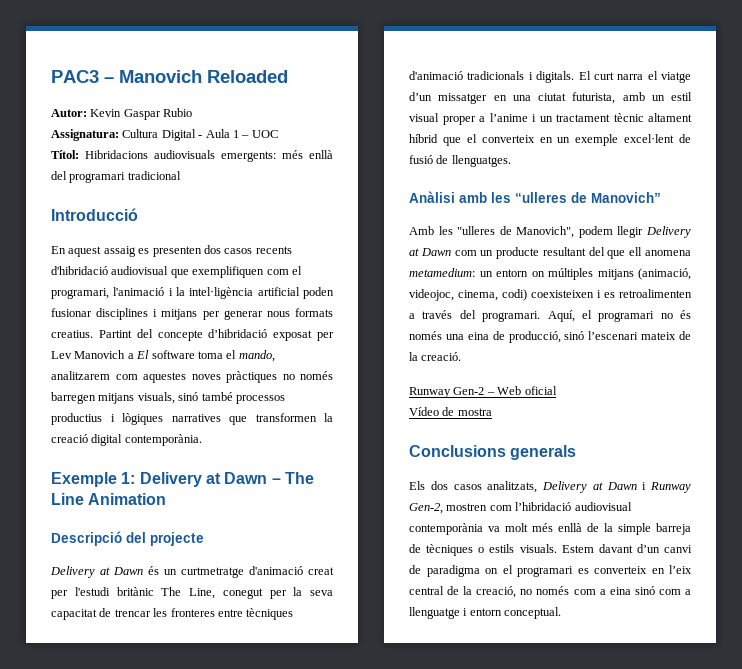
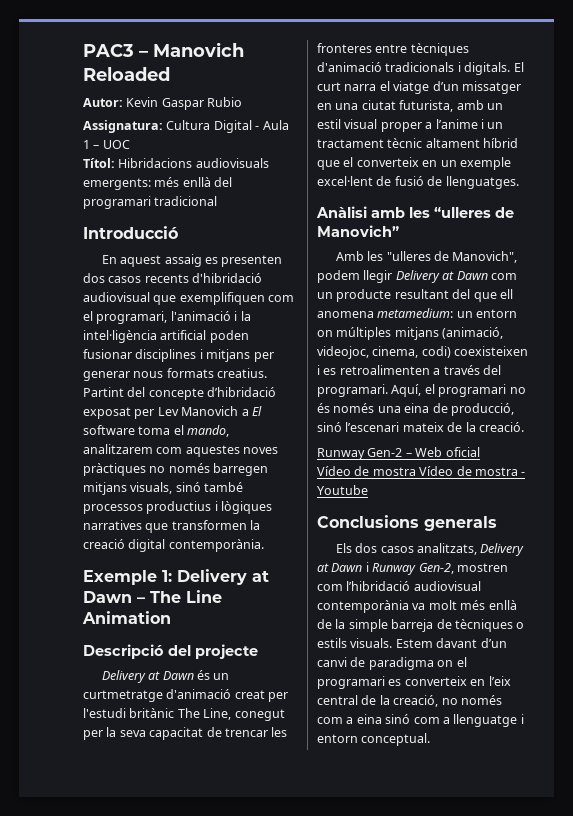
(492, 412) none -> [419,466,526,476] [317,485,368,495] Vídeo de mostra - Youtube

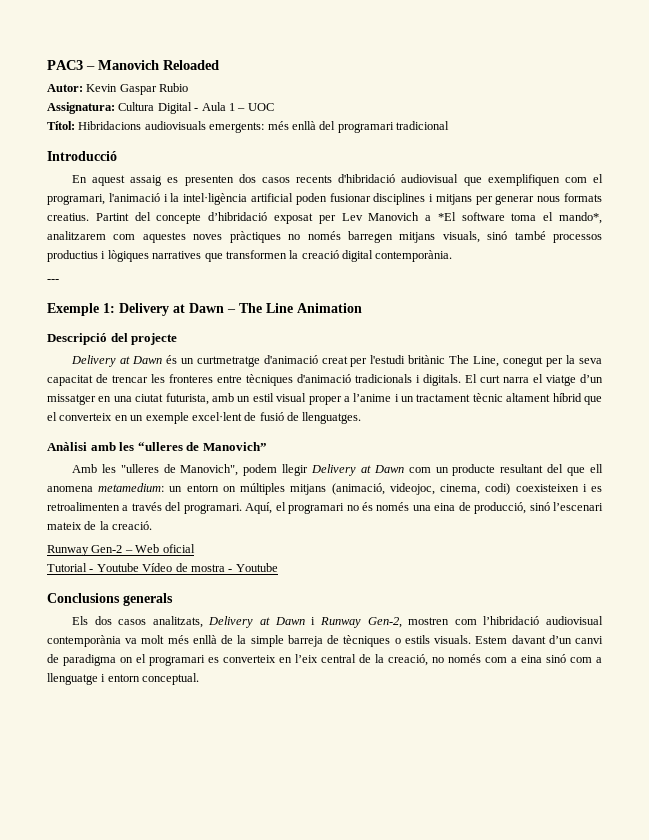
[251,406,262,416] El -> [437,212,456,221] *El
[187,425,230,437] mando, -> [559,212,602,224] mando*,
(264, 545) none -> [47,279,59,282] // ---
[317,466,416,476] Vídeo de mostra -> [47,563,139,572] Tutorial - Youtube

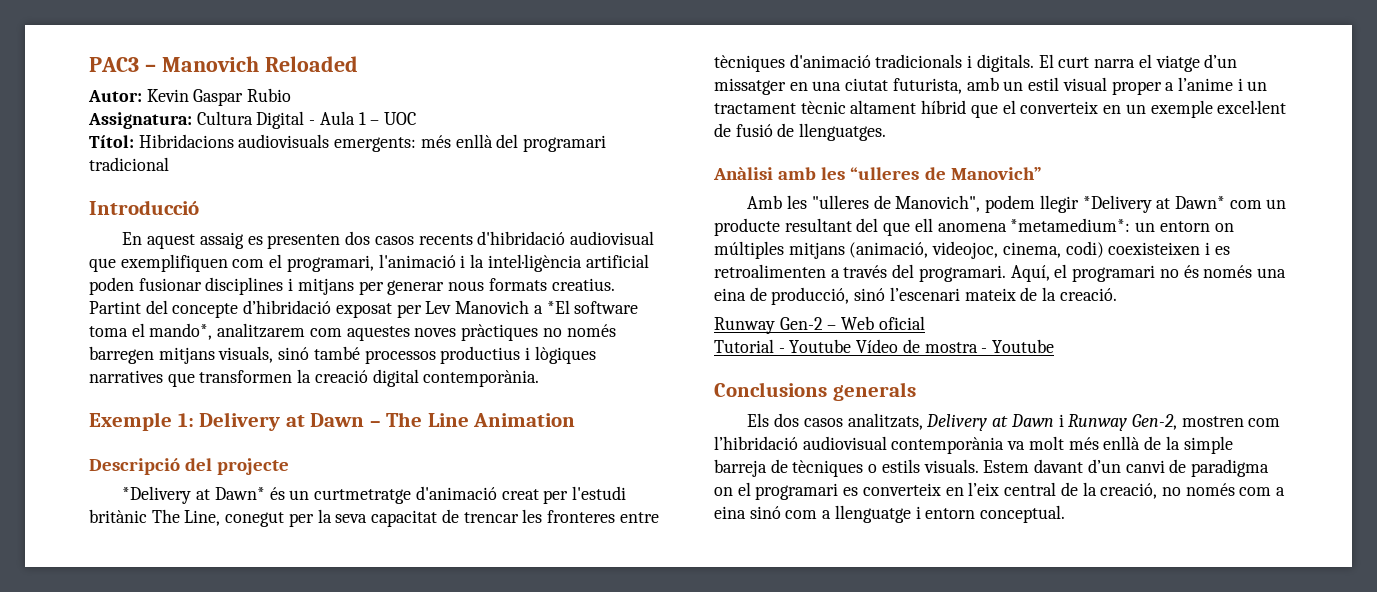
[47,279,59,282] // --- -> (540, 378) none
[70,355,162,367] Delivery at Dawn -> [122,486,265,504] *Delivery at Dawn*
[311,464,404,476] Delivery at Dawn -> [1082,195,1225,213] *Delivery at Dawn*
[98,483,165,492] metamedium: -> [1010,218,1131,232] *metamedium*:

